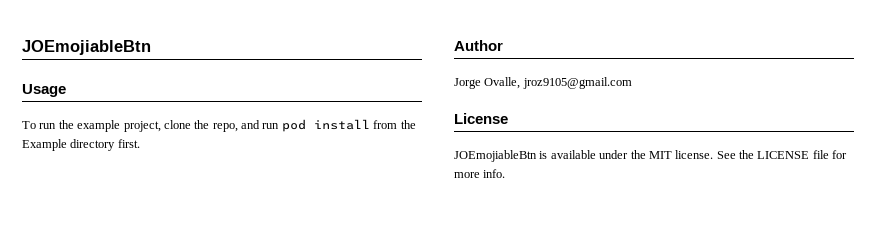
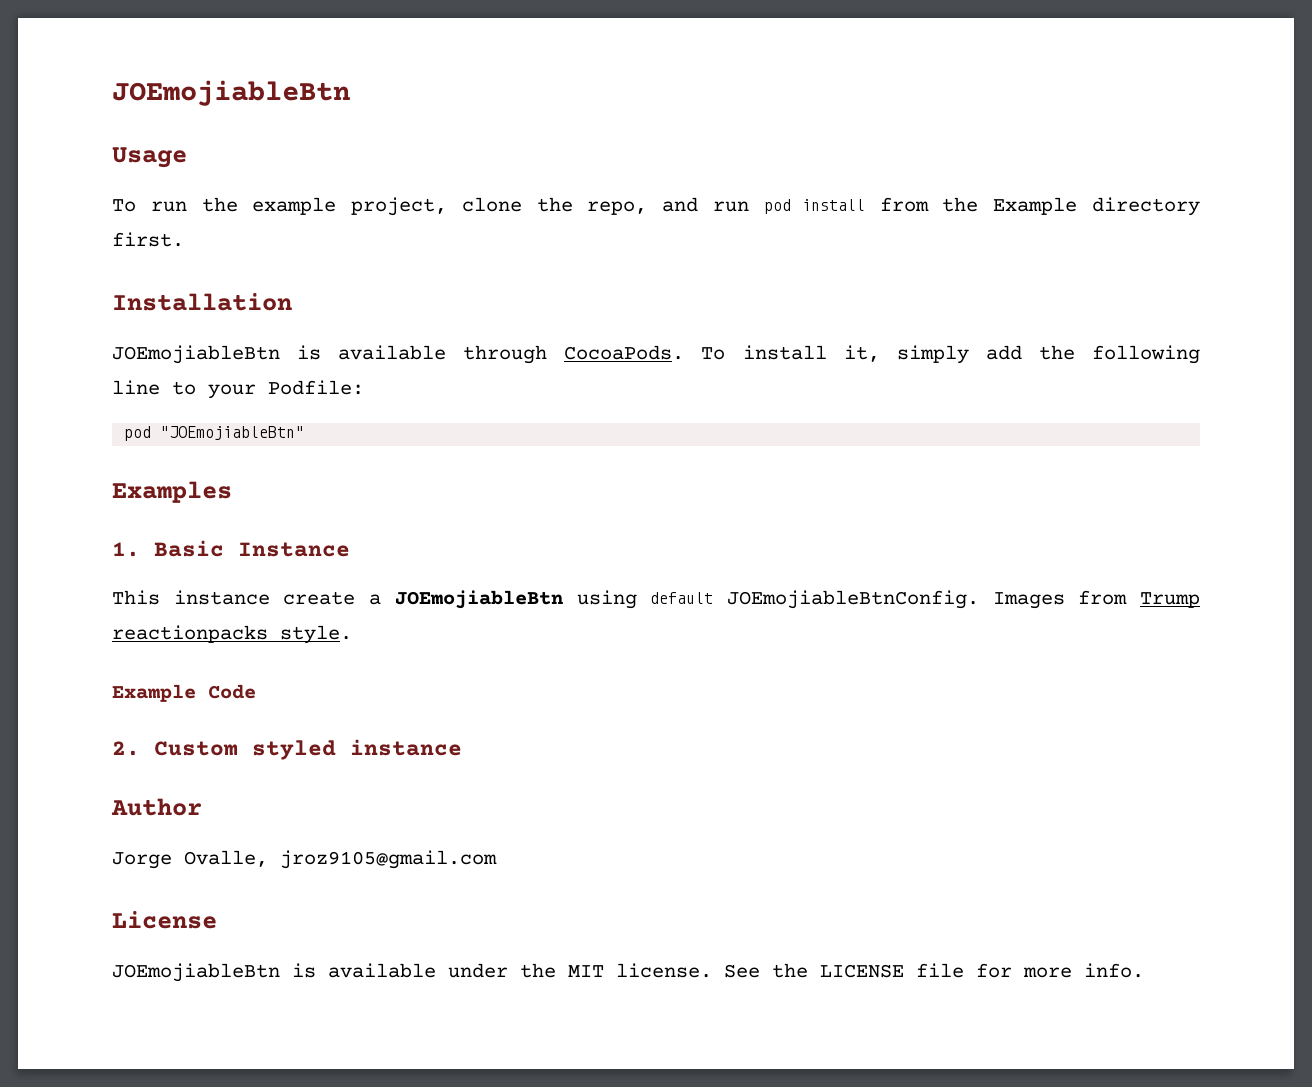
(140, 143) none -> [112,293,292,311] [112,345,1200,364] [112,380,364,399] [124,426,305,441] [112,481,232,503] [112,540,350,557] [112,590,1201,609] [112,625,352,644] [112,684,256,702] [112,739,462,760] // Installation // JOEmojiableBtn is available through CocoaPods. To install it, simply add the following line to your Podfile: // pod "JOEmojiableBtn" // Examples // 1. Basic Instance // This instance create a JOEmojiableBtn using default JOEmojiableBtnConfig. Images from Trump reactionpacks style. // Example Code // 2. Custom styled instance

